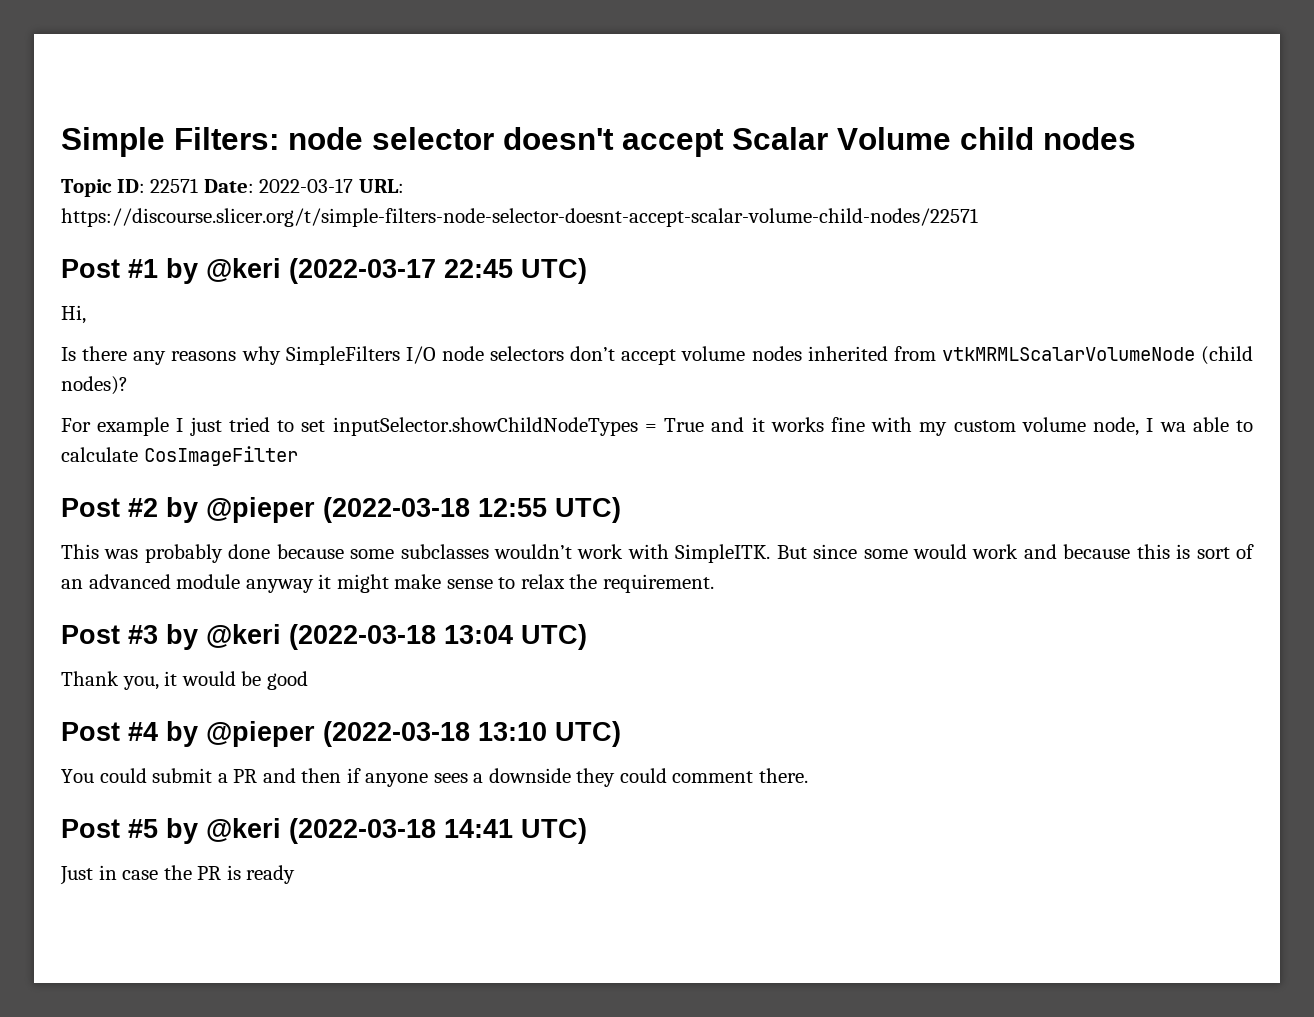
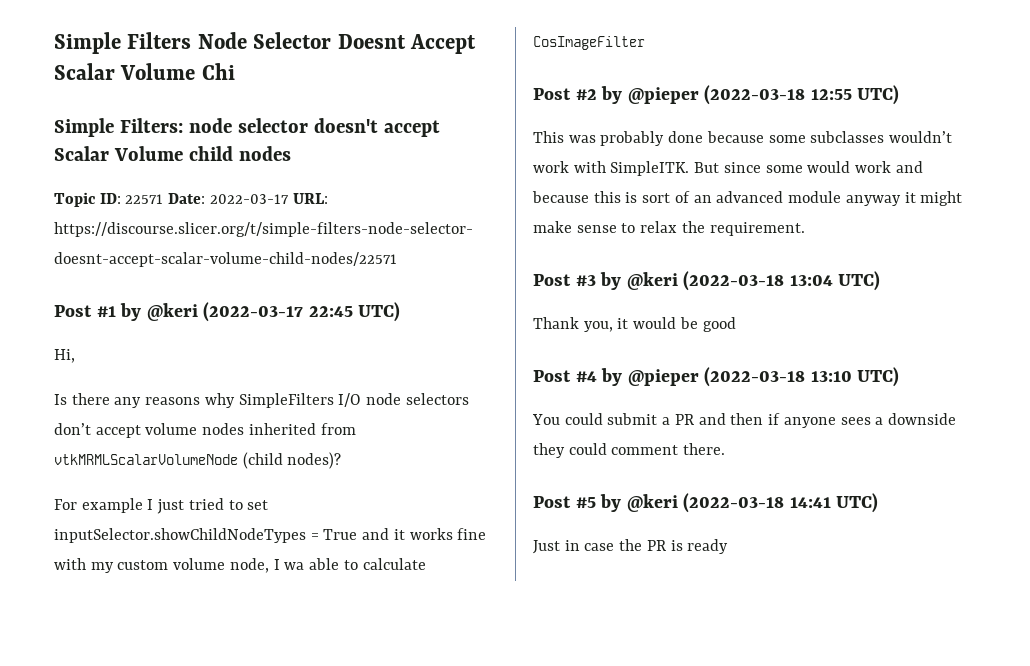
[61,127,165,157] Simple -> [54,32,477,54] [54,63,235,80] [54,118,114,137] Simple Filters Node Selector Doesnt Accept Scalar Volume Chi // Simple

